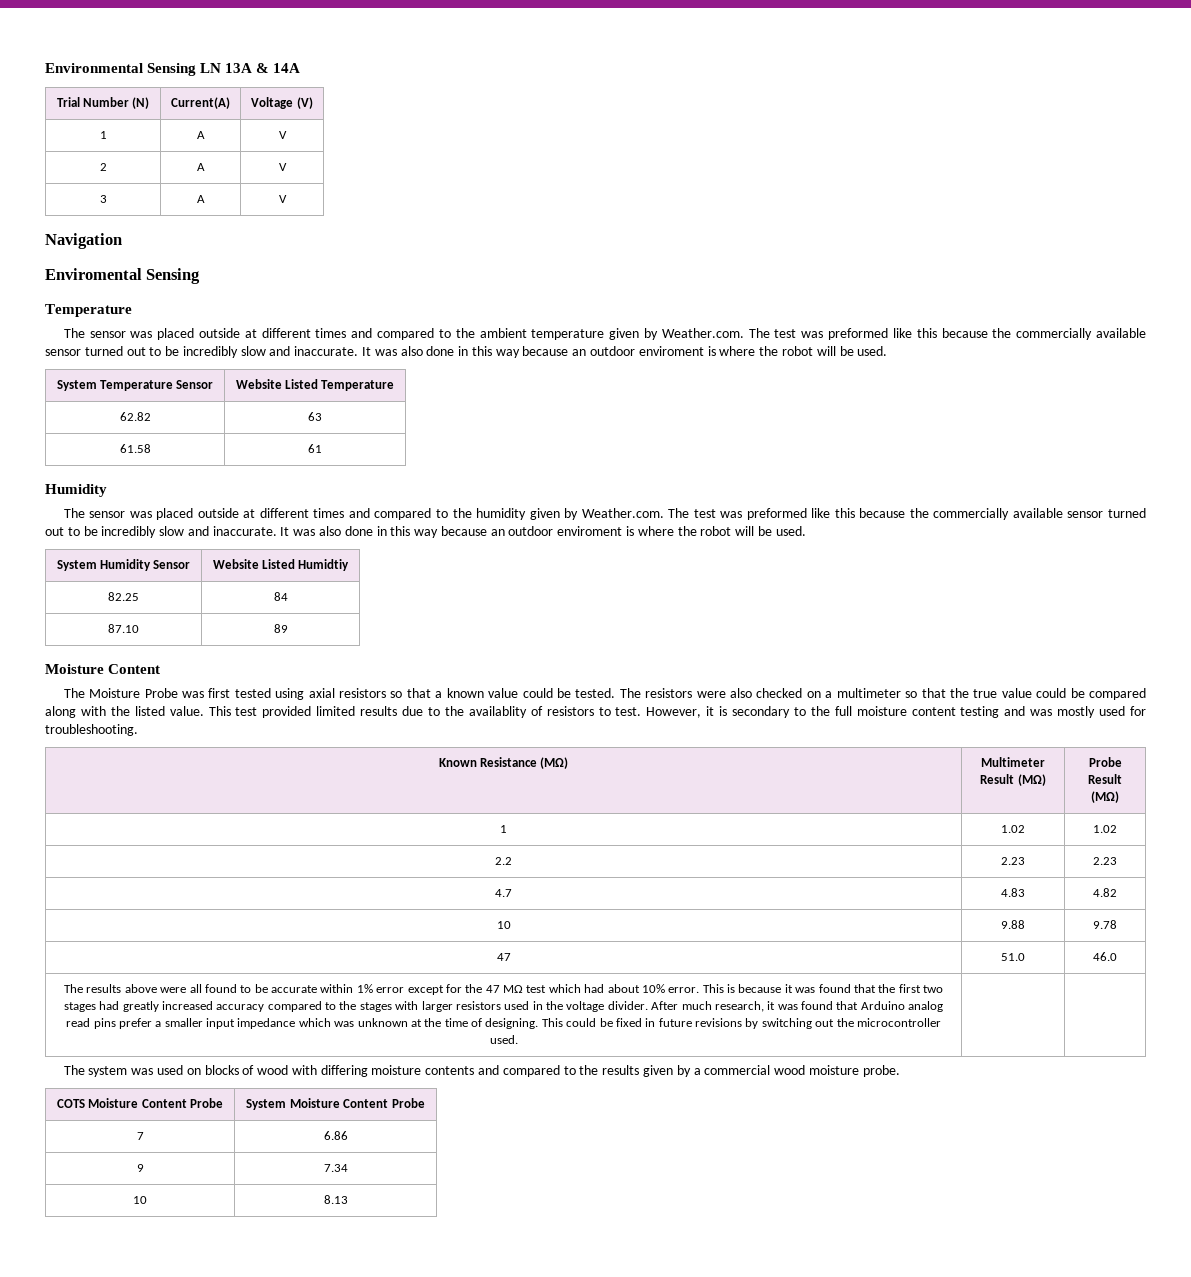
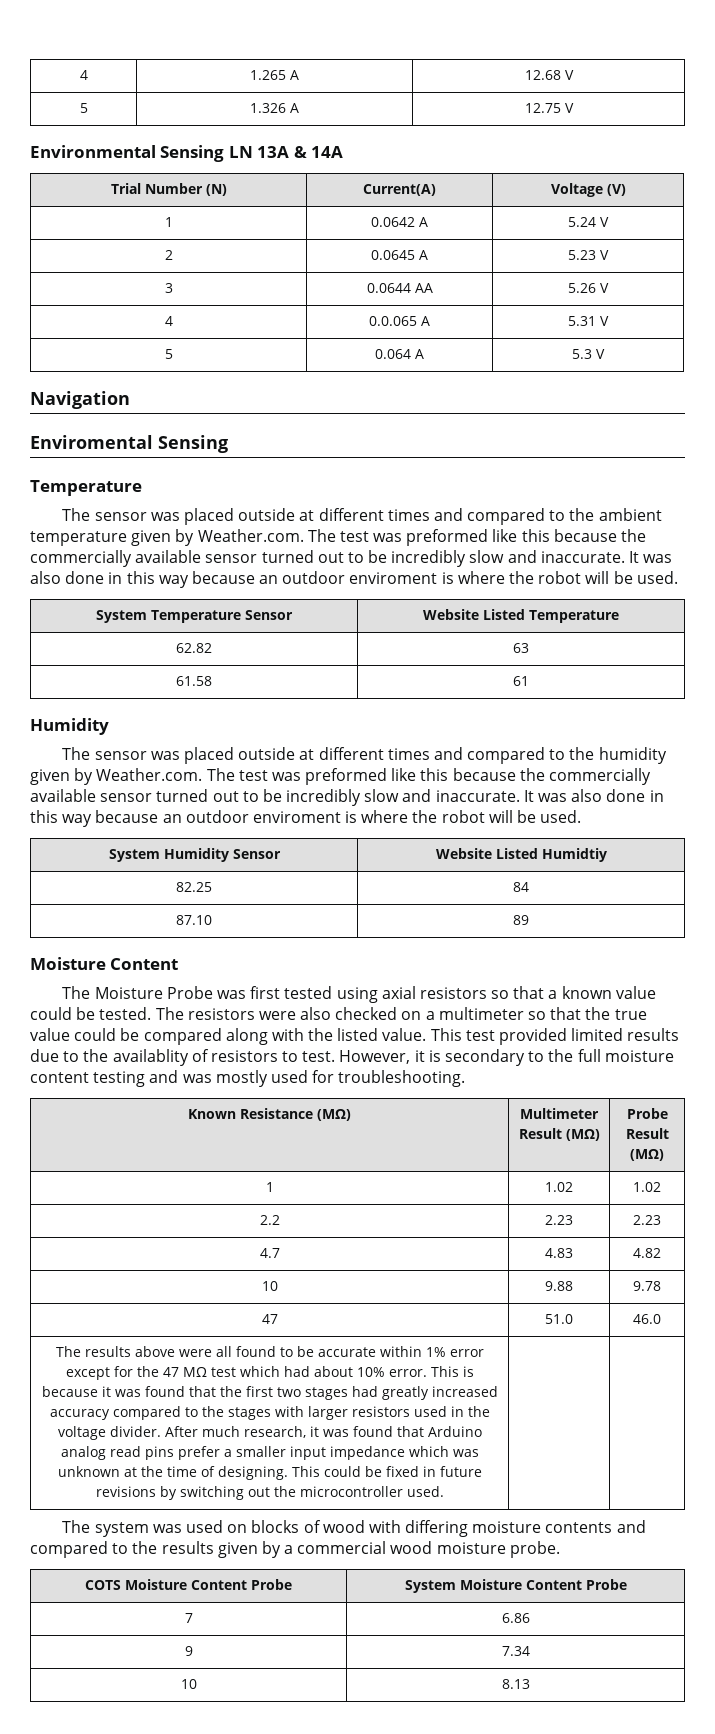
(45, 68) none -> [79,70,88,80] [250,70,299,80] [524,70,574,80] [79,103,88,113] [250,103,299,113] [524,103,574,113] 4 | 1.265 A | 12.68 V // 5 | 1.326 A | 12.75 V //
[196,131,205,139] A | -> [371,217,428,227] [568,217,596,227] 0.0642 A | 5.24
[196,163,205,171] A | -> [371,250,428,260] [568,250,596,260] 0.0645 A | 5.23
[196,195,205,203] A | -> [366,283,433,293] [568,283,609,293] [164,316,173,326] [369,316,430,326] [568,316,609,326] [164,349,173,359] [375,349,424,359] [572,349,592,359] 0.0644 AA | 5.26 V // 4 | 0.0.065 A | 5.31 V // 5 | 0.064 A | 5.3

